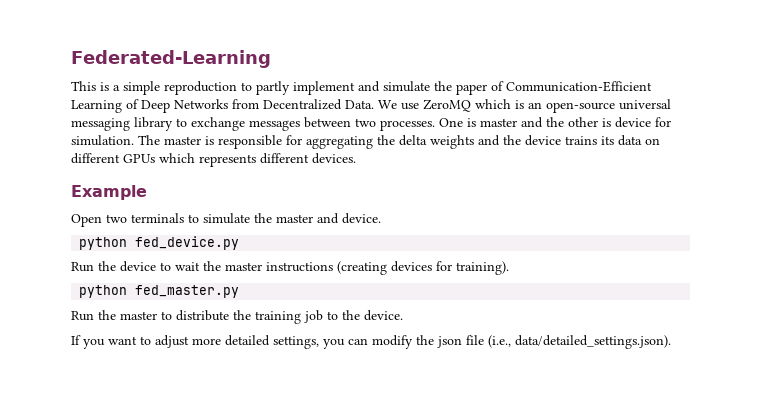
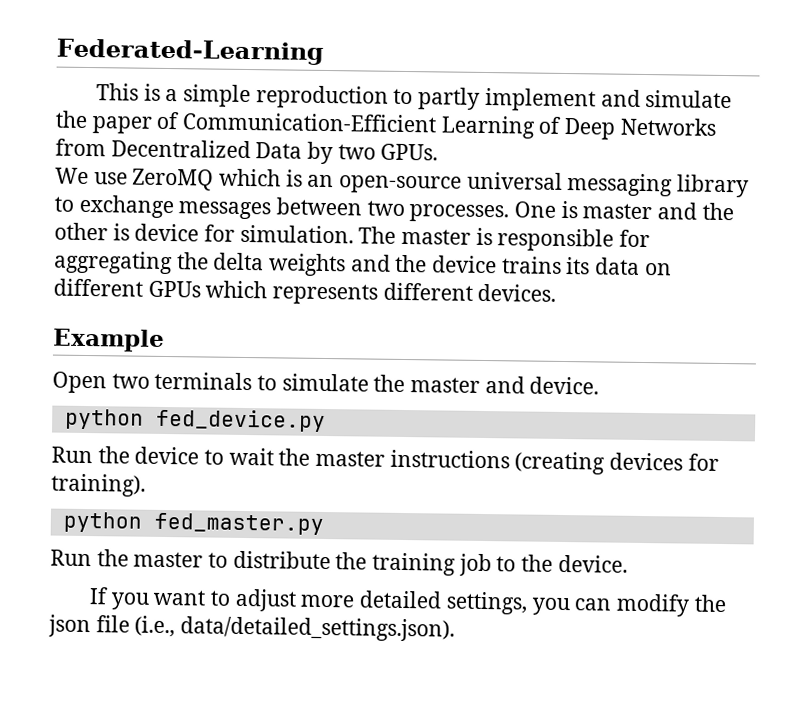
[345,100,374,109] Data. -> [255,141,439,165] Data by two GPUs. //

